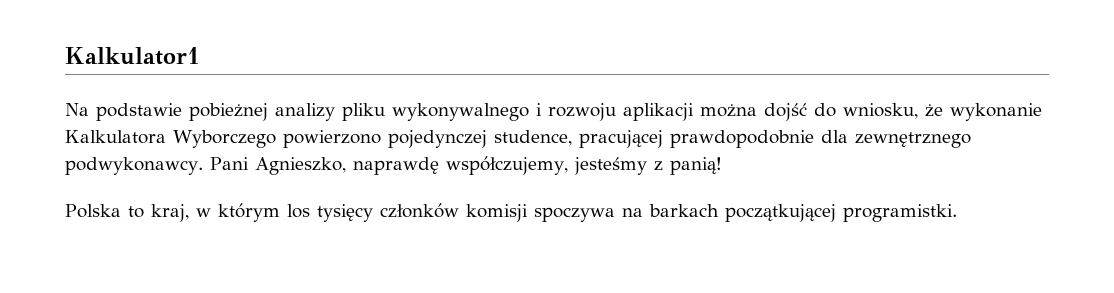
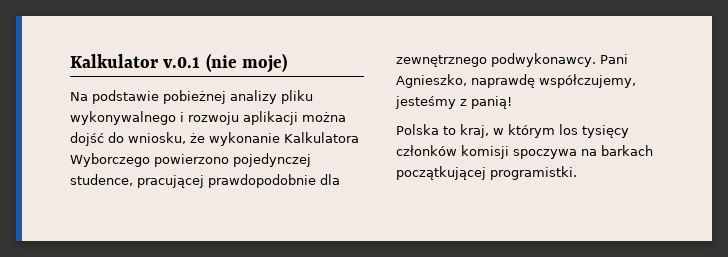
[65,47,200,65] Kalkulator1 -> [70,53,287,73] Kalkulator v.0.1 (nie moje)

